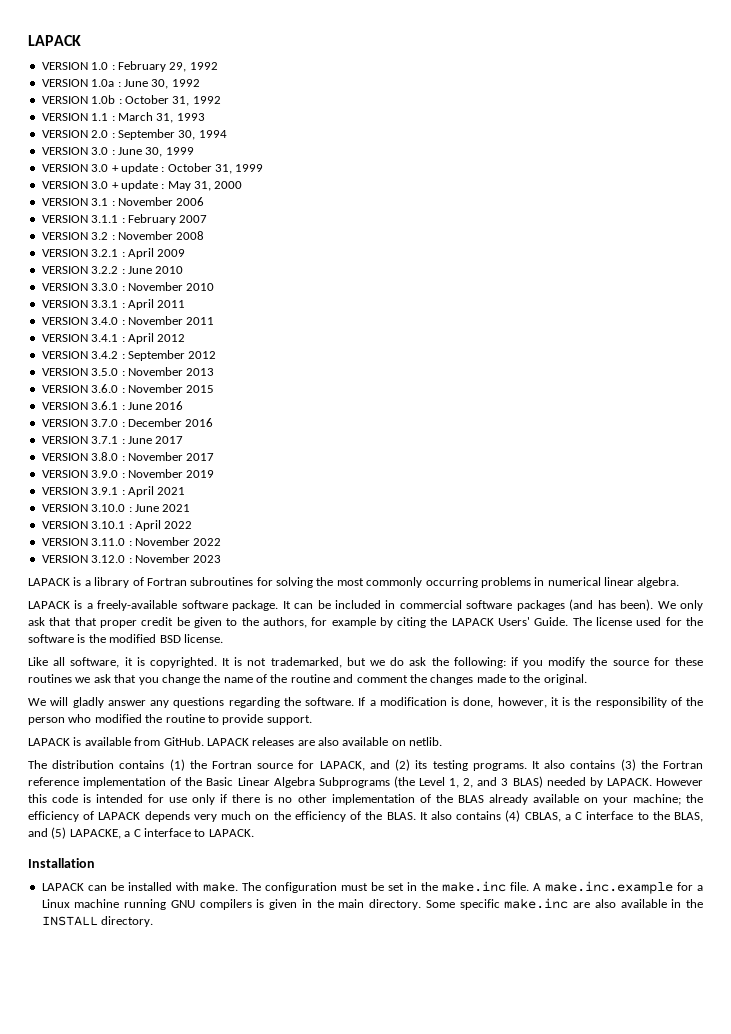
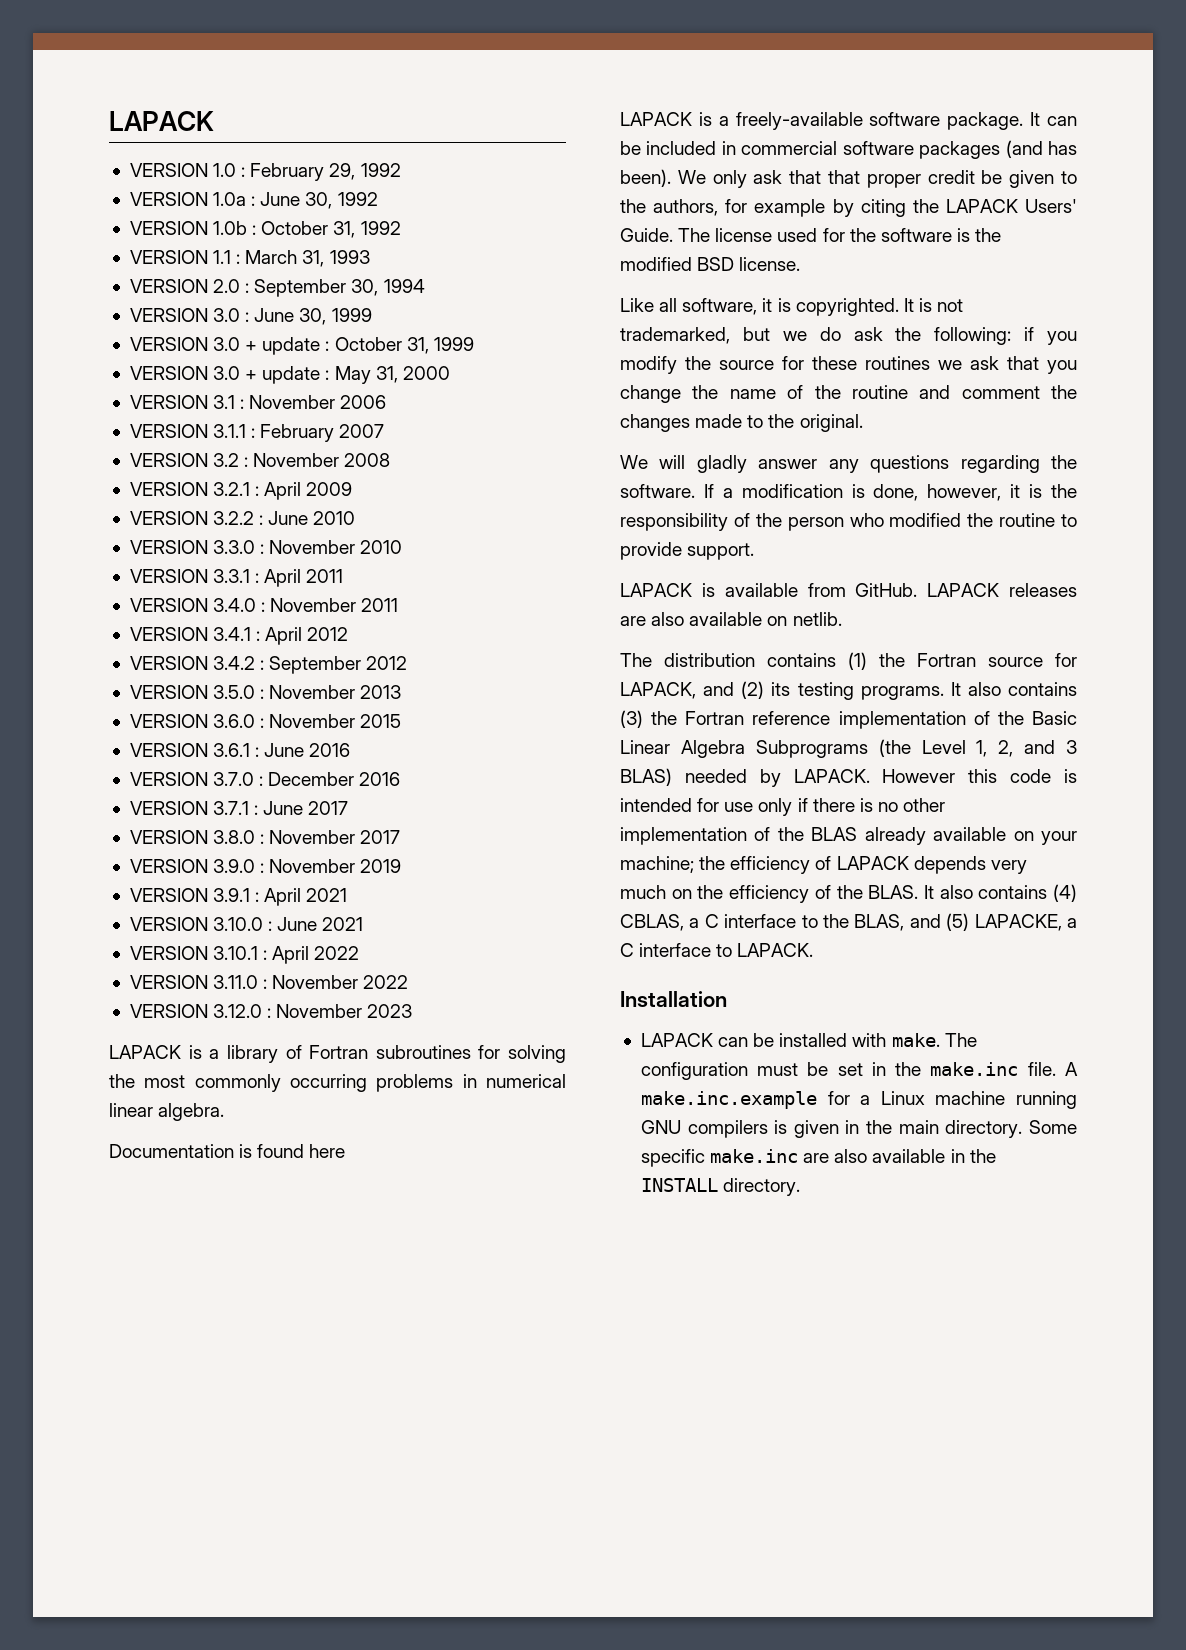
(680, 582) none -> [109,1144,346,1158] // Documentation is found here

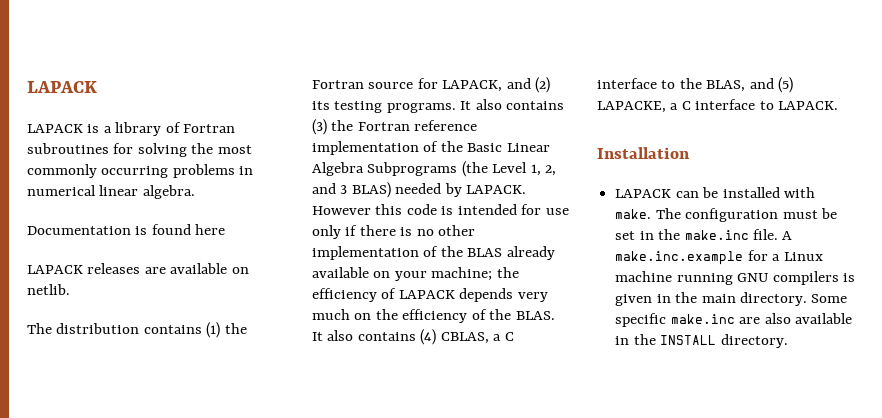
[109,111,214,131] [129,163,401,181] [129,192,378,209] [129,221,401,238] [129,250,370,267] [129,279,425,297] [129,308,372,325] [129,337,474,355] [129,366,450,384] [129,395,387,409] [129,424,385,442] [129,453,391,467] [129,482,353,500] [129,511,356,525] [129,540,403,554] [129,569,344,587] [129,598,399,612] [129,627,349,645] [129,656,408,674] [129,685,402,699] [129,714,402,728] [129,743,351,757] [129,772,401,786] [129,801,349,815] [129,830,401,844] [129,859,402,873] [129,888,348,906] [129,917,364,931] [129,946,360,964] [129,975,409,989] [129,1004,413,1018] LAPACK // VERSION 1.0 : February 29, 1992 // VERSION 1.0a : June 30, 1992 // VERSION 1.0b : October 31, 1992 // VERSION 1.1 : March 31, 1993 // VERSION 2.0 : September 30, 1994 // VERSION 3.0 : June 30, 1999 // VERSION 3.0 + update : October 31, 1999 // VERSION 3.0 + update : May 31, 2000 // VERSION 3.1 : November 2006 // VERSION 3.1.1 : February 2007 // VERSION 3.2 : November 2008 // VERSION 3.2.1 : April 2009 // VERSION 3.2.2 : June 2010 // VERSION 3.3.0 : November 2010 // VERSION 3.3.1 : April 2011 // VERSION 3.4.0 : November 2011 // VERSION 3.4.1 : April 2012 // VERSION 3.4.2 : September 2012 // VERSION 3.5.0 : November 2013 // VERSION 3.6.0 : November 2015 // VERSION 3.6.1 : June 2016 // VERSION 3.7.0 : December 2016 // VERSION 3.7.1 : June 2017 // VERSION 3.8.0 : November 2017 // VERSION 3.9.0 : November 2019 // VERSION 3.9.1 : April 2021 // VERSION 3.10.0 : June 2021 // VERSION 3.10.1 : April 2022 // VERSION 3.11.0 : November 2022 // VERSION 3.12.0 : November 2023 -> [27,81,97,93] LAPACK
[698,112,1077,130] [620,140,1077,159] [620,169,1077,188] [620,199,1077,217] [620,228,1002,242] [620,257,801,271] [620,298,964,316] [620,327,1077,345] [620,356,1077,374] [620,385,1077,403] [620,414,863,432] [620,455,1077,473] [620,484,1077,501] [620,513,1077,531] [620,542,755,560] [620,583,1000,597] is a freely-available software package. It can be included in commercial software packages (and has been). We only ask that that proper credit be given to the authors, for example by citing the LAPACK Users' Guide. The license used for the software is the modified BSD license. // Like all software, it is copyrighted. It is not trademarked, but we do ask the following: if you modify the source for these routines we ask that you change the name of the routine and comment the changes made to the original. // We will gladly answer any questions regarding the software. If a modification is done, however, it is the responsibility of the person who modified the routine to provide support. // LAPACK is available from GitHub. LAPACK -> (83, 269) none
[651,612,685,626] also -> (166, 270) none

